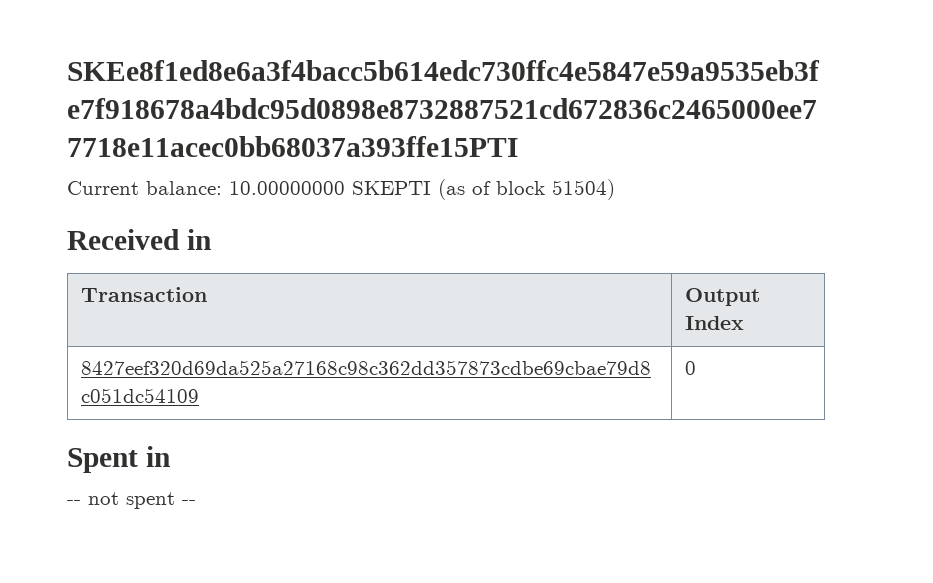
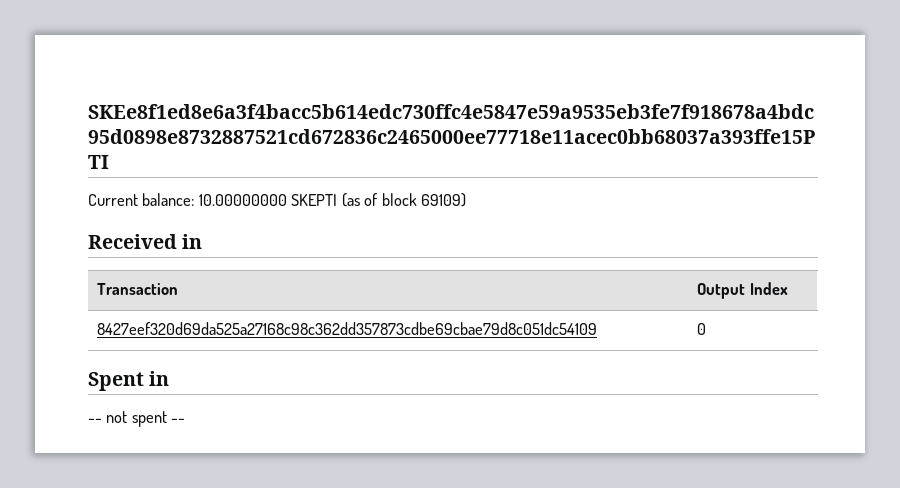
[552,179,615,200] 51504) -> [421,193,467,207] 69109)

